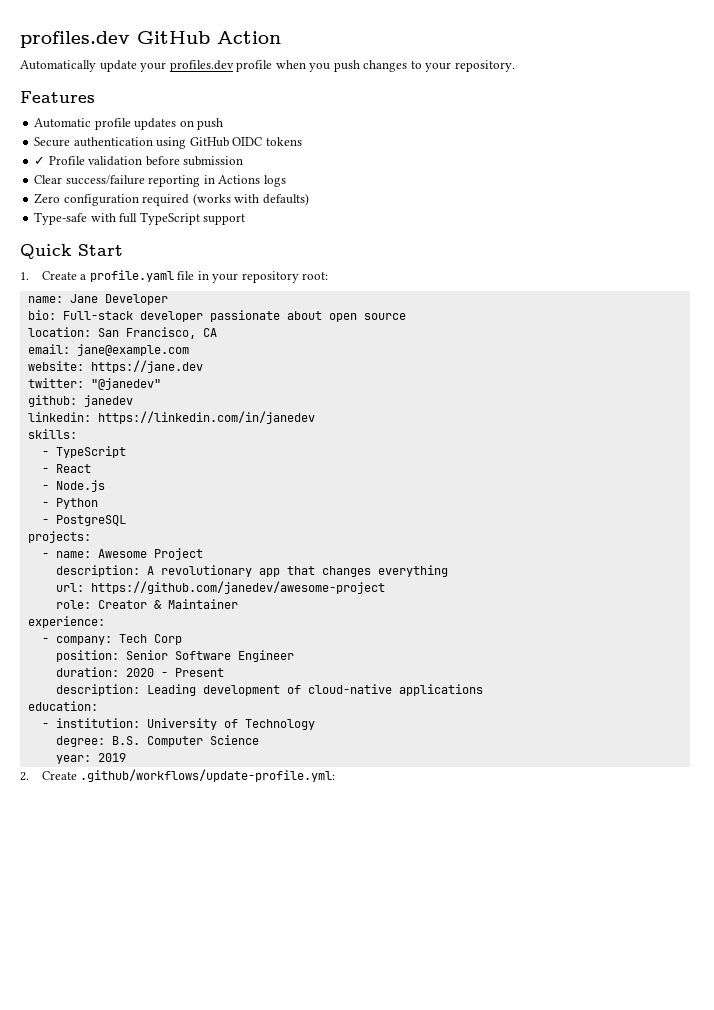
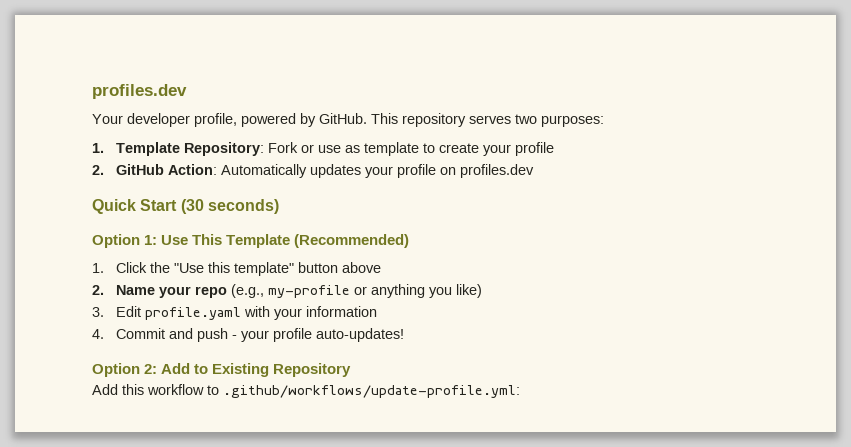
[20,31,281,48] [20,60,515,72] [20,91,95,103] [34,118,224,130] [34,137,302,149] [34,156,244,166] [34,175,286,187] [34,193,309,206] [34,212,246,225] [20,244,123,259] [20,270,329,283] [27,294,168,305] [27,310,406,322] [27,327,217,339] [27,344,189,356] [27,360,203,373] [27,378,161,390] [27,395,133,407] [27,411,315,424] [27,429,77,439] [41,446,126,458] [41,464,91,473] [41,480,105,492] [41,498,98,509] [41,515,126,526] [27,531,91,543] [41,548,203,560] [55,565,448,577] [55,581,385,594] [55,599,238,609] [27,616,105,628] [41,634,182,645] [55,650,294,662] [55,667,224,677] [55,684,483,696] [27,701,98,711] [41,718,315,730] [55,735,259,747] [55,753,126,764] [20,771,77,781] profiles.dev GitHub Action // Automatically update your profiles.dev profile when you push changes to your repository. // Features // Automatic profile updates on push // Secure authentication using GitHub OIDC tokens // ✓ Profile validation before submission // Clear success/failure reporting in Actions logs // Zero configuration required (works with defaults) // Type-safe with full TypeScript support // Quick Start // 1. Create a profile.yaml file in your repository root: // name: Jane Developer // bio: Full-stack developer passionate about open source // location: San Francisco, CA // email: jane@example.com // website: https://jane.dev // twitter: "@janedev" // github: janedev // linkedin: https://linkedin.com/in/janedev // skills: // - TypeScript // - React // - Node.js // - Python // - PostgreSQL // projects: // - name: Awesome Project // description: A revolutionary app that changes everything // url: https://github.com/janedev/awesome-project // role: Creator & Maintainer // experience: // - company: Tech Corp // position: Senior Software Engineer // duration: 2020 - Present // description: Leading development of cloud-native applications // education: // - institution: University of Technology // degree: B.S. Computer Science // year: 2019 // 2. Create -> [92,84,187,99] [92,113,604,127] [92,142,554,156] [92,164,534,178] [92,199,279,214] [92,234,410,248] [92,262,381,276] [92,284,482,298] [92,306,377,320] [92,328,404,342] [92,363,352,377] [92,384,219,395] profiles.dev // Your developer profile, powered by GitHub. This repository serves two purposes: // 1. Template Repository: Fork or use as template to create your profile // 2. GitHub Action: Automatically updates your profile on profiles.dev // Quick Start (30 seconds) // Option 1: Use This Template (Recommended) // 1. Click the "Use this template" button above // 2. Name your repo (e.g., my-profile or anything you like) // 3. Edit profile.yaml with your information // 4. Commit and push - your profile auto-updates! // Option 2: Add to Existing Repository // Add this workflow to

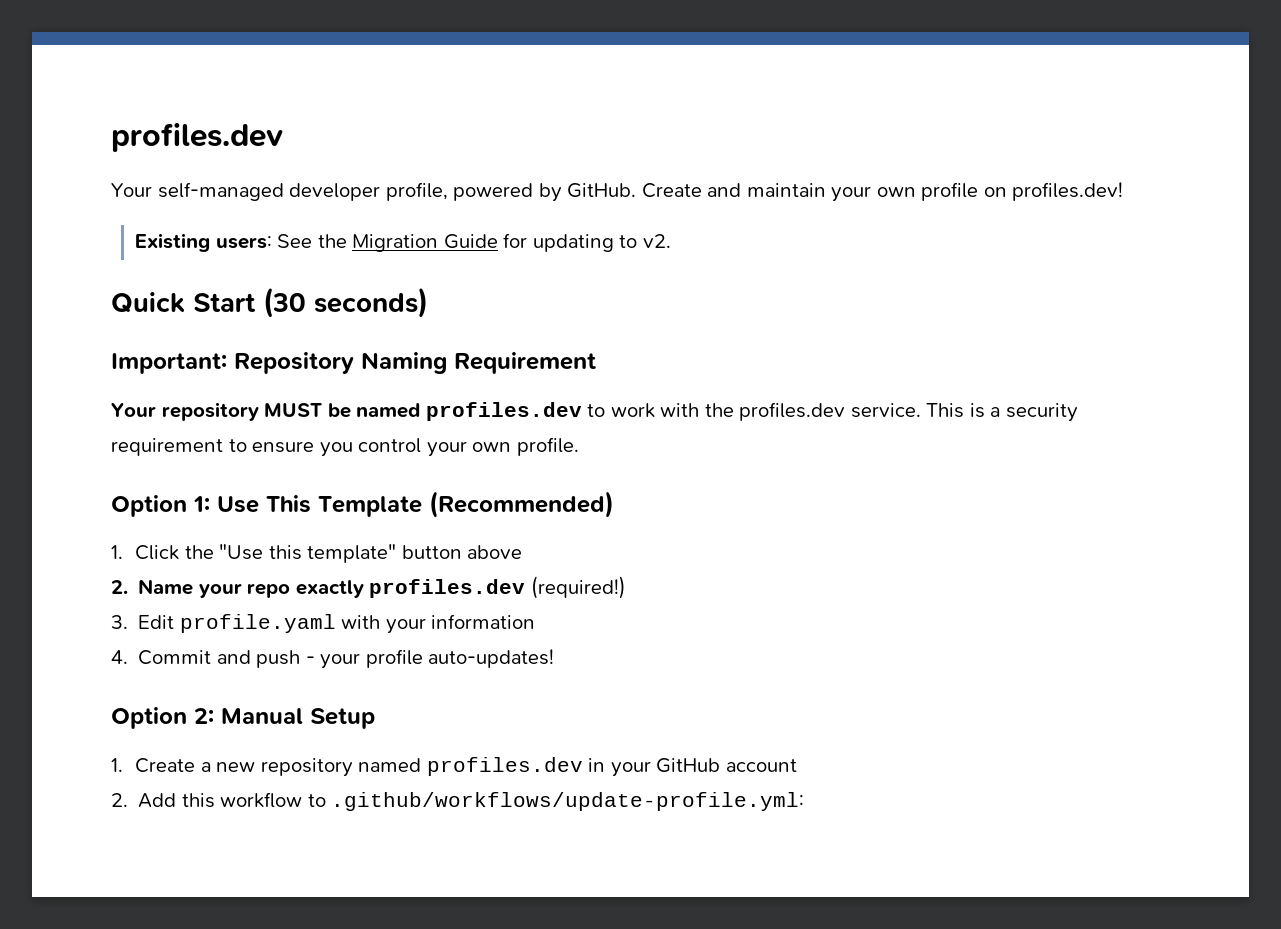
(123, 119) none -> [157,182,284,201] self-managed
[371,113,604,127] [92,142,554,156] [92,164,534,178] [92,199,279,214] This repository serves two purposes: // 1. Template Repository: Fork or use as template to create your profile // 2. GitHub Action: Automatically updates your profile on profiles.dev // Quick Start (30 seconds) -> [641,182,1124,202] [134,233,671,252] [111,287,428,318] [111,352,596,374] [111,402,1079,422] [111,437,579,457] Create and maintain your own profile on profiles.dev! // Existing users: See the Migration Guide for updating to v2. // Quick Start (30 seconds) // Important: Repository Naming Requirement // Your repository MUST be named profiles.dev to work with the profiles.dev service. This is a security requirement to ensure you control your own profile.
[230,284,482,298] (e.g., my-profile or anything you like) -> [295,576,626,599] exactly profiles.dev (required!)
[161,363,352,377] Add to Existing Repository // -> [221,708,375,729] [111,757,797,777] [111,793,128,807] Manual Setup // 1. Create a new repository named profiles.dev in your GitHub account // 2.

